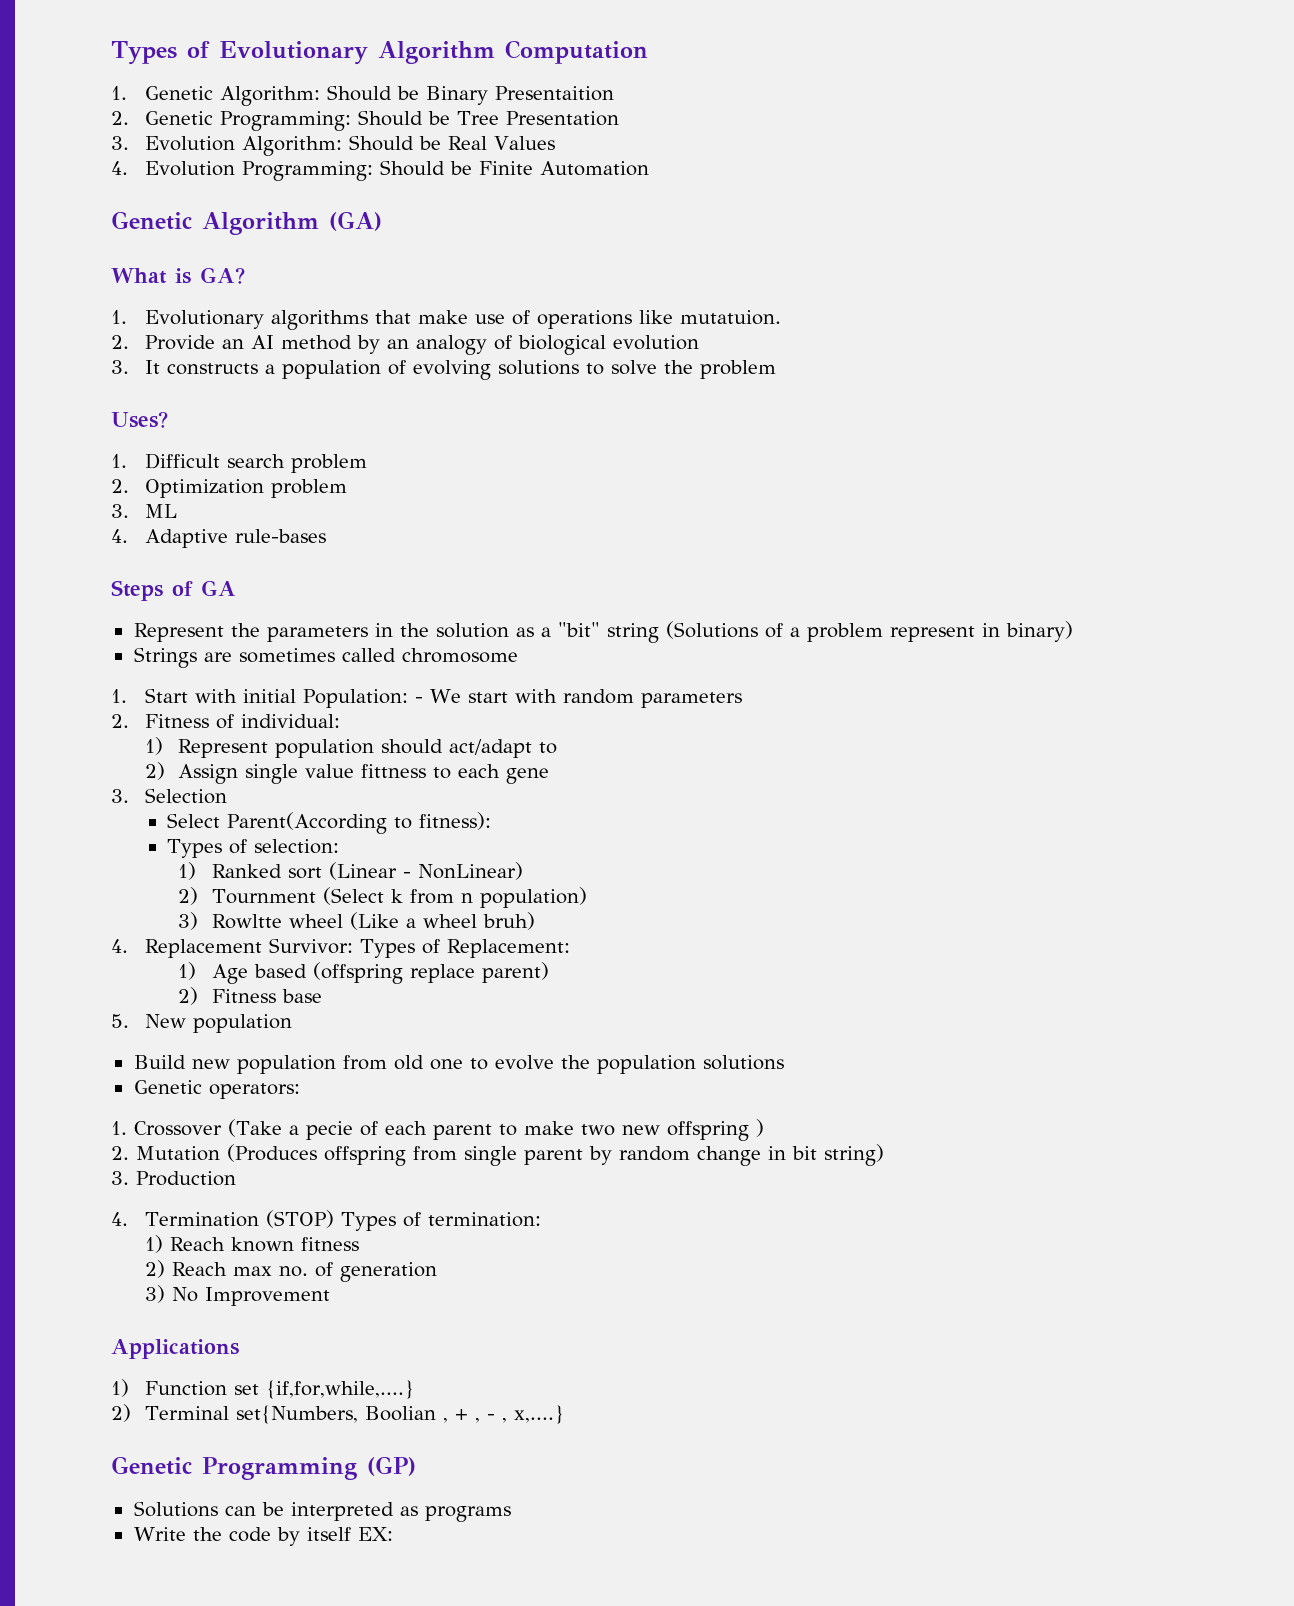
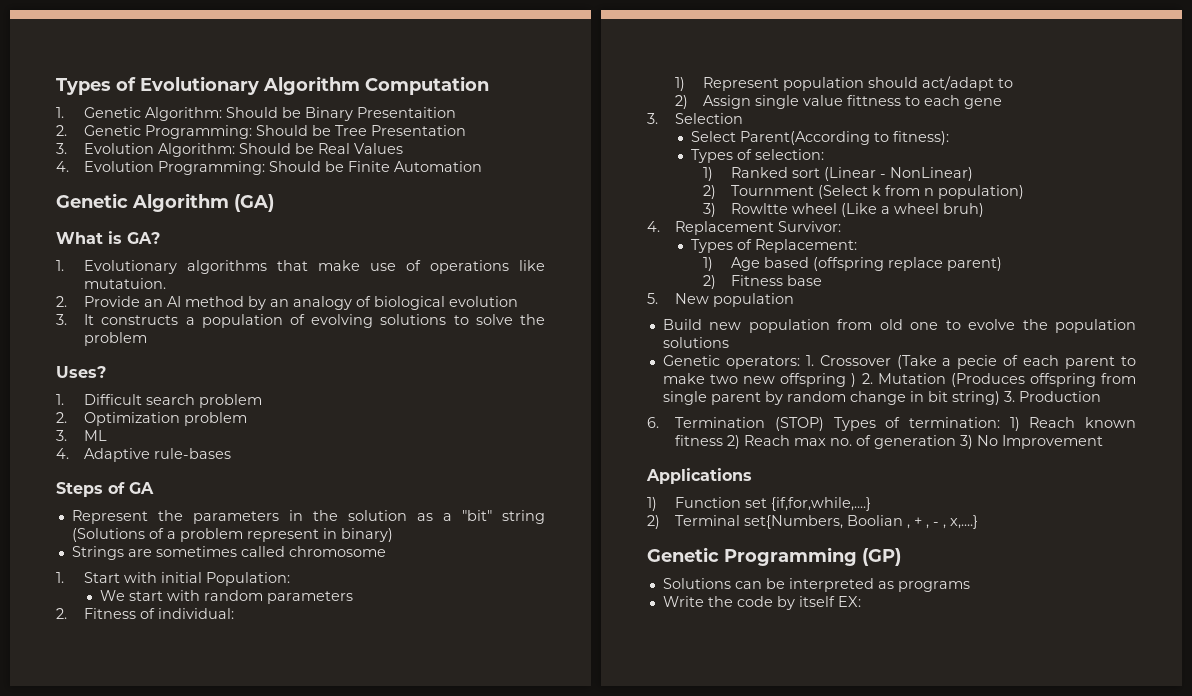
[414,697,423,703] - -> (291, 579) //
(353, 946) none -> (842, 226) //
(300, 1091) // -> (800, 362) none
(764, 1128) // -> (857, 380) none
(884, 1155) // -> (1000, 398) none
[111,1212,128,1226] 4. -> [647,417,659,428] 6.
(541, 1219) // -> (1000, 422) none
(359, 1244) // -> (724, 440) none
(437, 1272) // -> (957, 442) none

